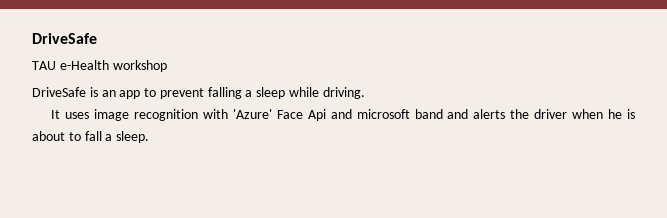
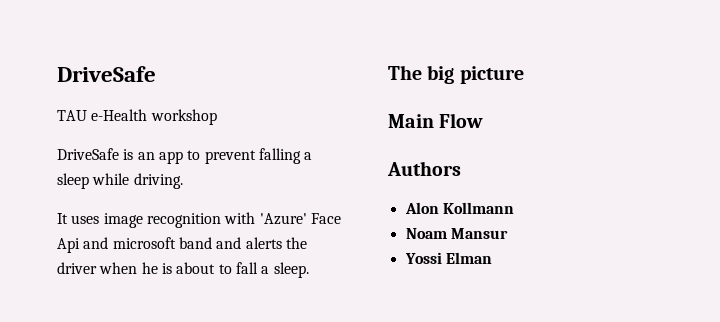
(150, 137) none -> [388,65,524,84] [388,113,484,128] [387,161,461,176] [404,202,514,214] [405,228,508,239] [404,252,492,264] // The big picture // Main Flow // Authors // Alon Kollmann // Noam Mansur // Yossi Elman

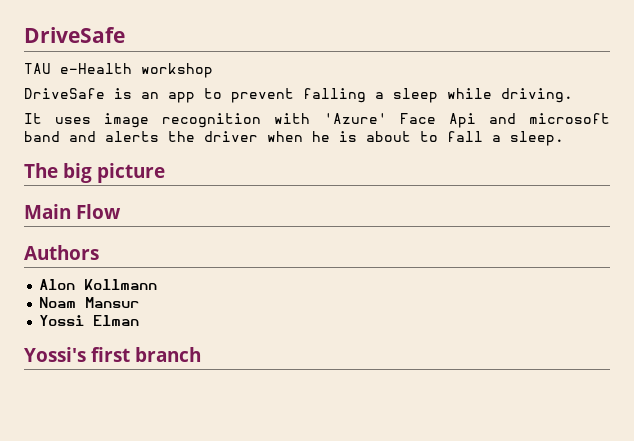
(492, 258) none -> [24,347,202,362] // Yossi's first branch

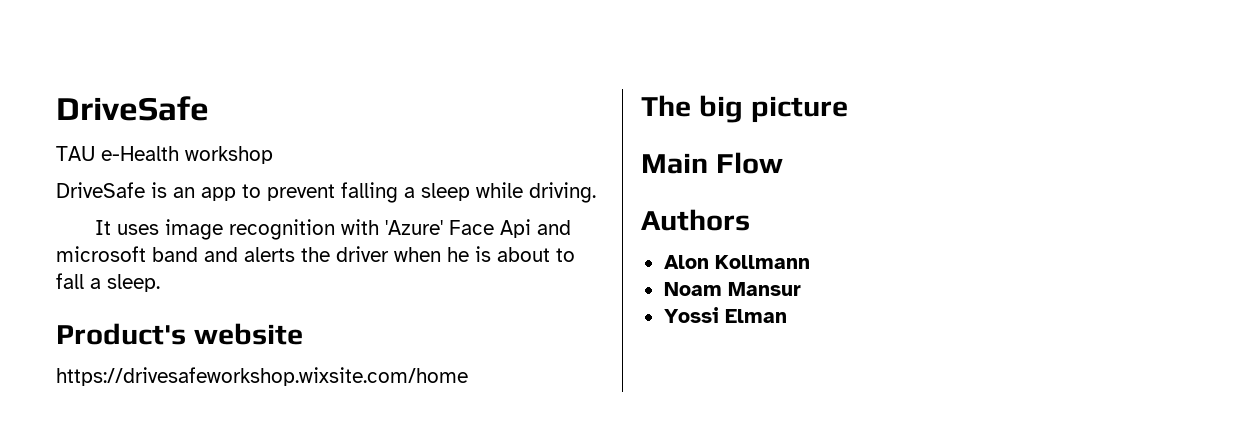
(564, 138) none -> [56,323,303,345] [56,367,468,386] // Product's website // https://drivesafeworkshop.wixsite.com/home
[24,347,202,362] // Yossi's first branch -> (787, 316) none

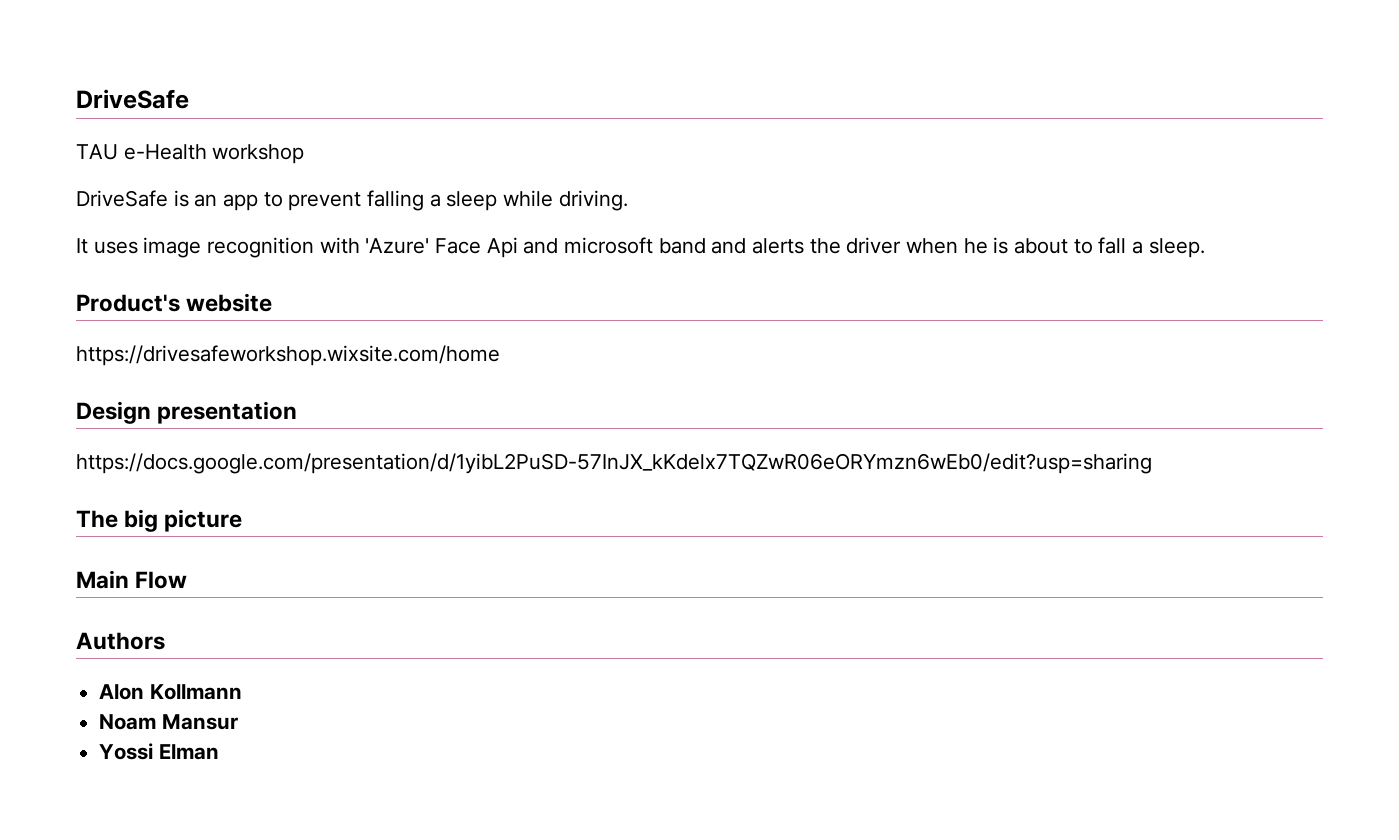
(468, 376) none -> [76,401,298,424] [76,453,1152,474] // Design presentation // https://docs.google.com/presentation/d/1yibL2PuSD-57InJX_kKdelx7TQZwR06eORYmzn6wEb0/edit?usp=sharing

